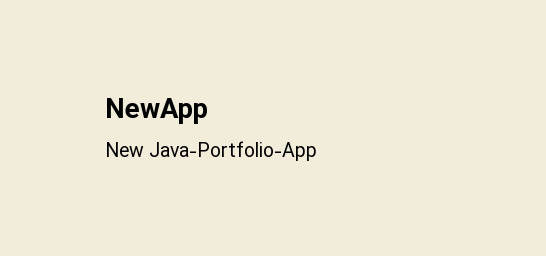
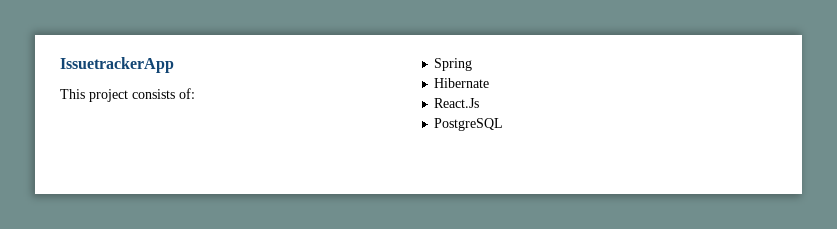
[105,98,208,124] [105,141,318,161] NewApp // New Java-Portfolio-App -> [60,57,174,73] [60,88,195,102] [434,58,473,71] [434,78,490,88] [434,98,480,108] [434,118,504,131] IssuetrackerApp // This project consists of: // Spring // Hibernate // React.Js // PostgreSQL

